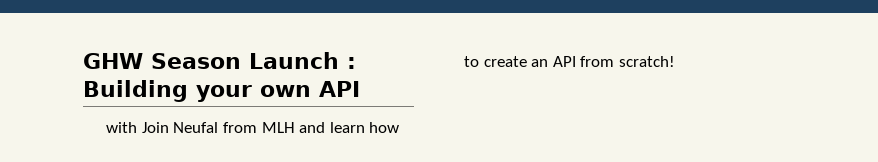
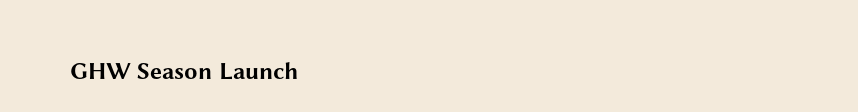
[347,57,356,69] [83,80,360,102] [106,122,400,133] [464,56,675,67] : Building your own API // with Join Neufal from MLH and learn how to create an API from scratch! -> (299, 71) none

